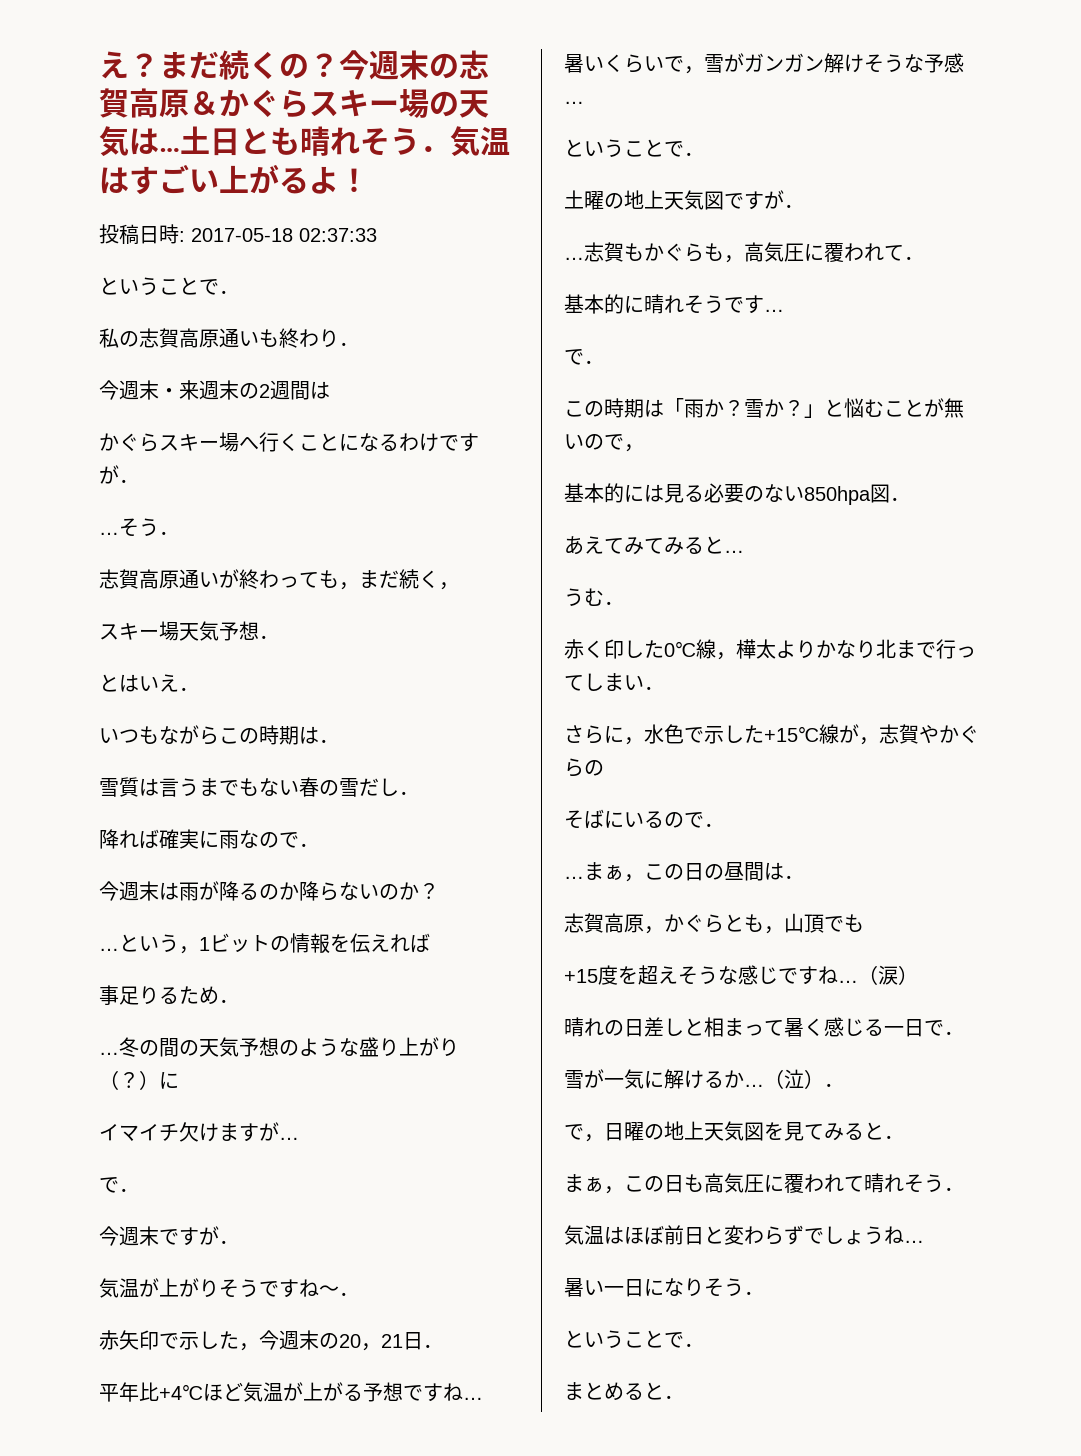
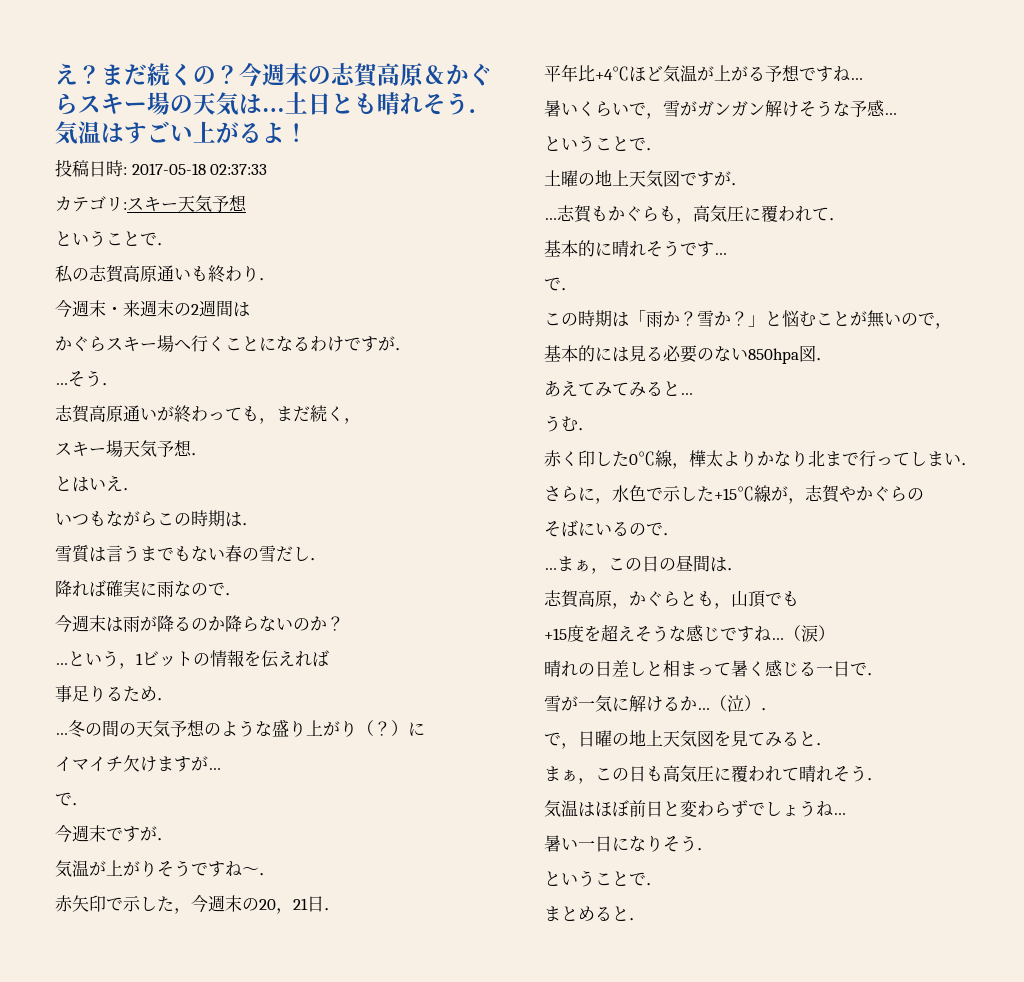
(377, 235) none -> [55,195,247,212] // カテゴリ:スキー天気予想

